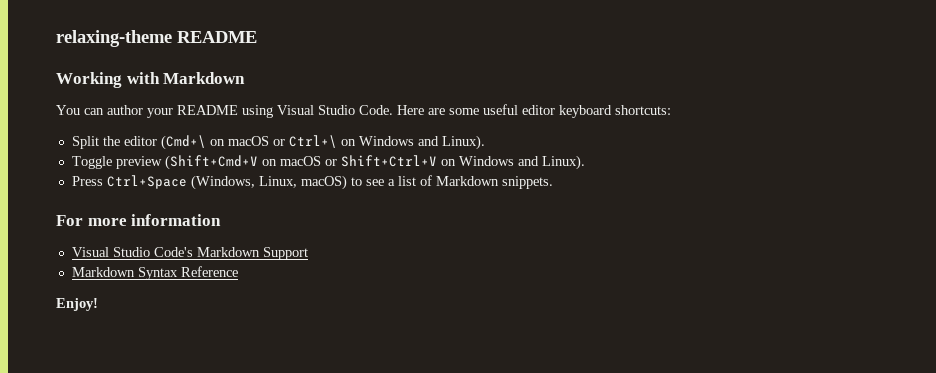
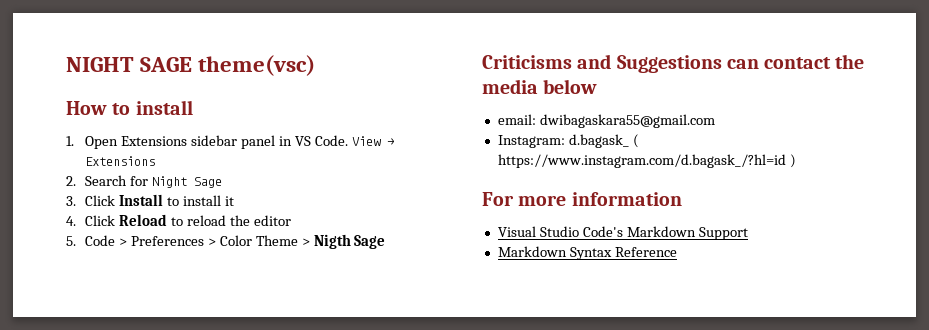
[56,30,257,47] [56,72,246,88] [56,104,671,118] [71,135,485,150] [71,155,585,170] [71,175,553,190] relaxing-theme README // Working with Markdown // You can author your README using Visual Studio Code. Here are some useful editor keyboard shortcuts: // Split the editor (Cmd+\ on macOS or Ctrl+\ on Windows and Linux). // Toggle preview (Shift+Cmd+V on macOS or Shift+Ctrl+V on Windows and Linux). // Press Ctrl+Space (Windows, Linux, macOS) to see a list of Markdown snippets. -> [66,55,316,76] [66,100,193,115] [66,135,394,149] [85,156,156,166] [66,175,222,188] [66,194,234,206] [66,214,291,226] [66,234,386,249] [482,54,865,73] [482,79,598,94] [497,114,715,128] [497,134,639,148] [497,154,796,168] NIGHT SAGE theme(vsc) // How to install // 1. Open Extensions sidebar panel in VS Code. View → Extensions // 2. Search for Night Sage // 3. Click Install to install it // 4. Click Reload to reload the editor // 5. Code > Preferences > Color Theme > Nigth Sage // Criticisms and Suggestions can contact the media below // email: dwibagaskara55@gmail.com // Instagram: d.bagask_ ( https://www.instagram.com/d.bagask_/?hl=id )
[56,298,98,311] // Enjoy! -> (677, 252) none

